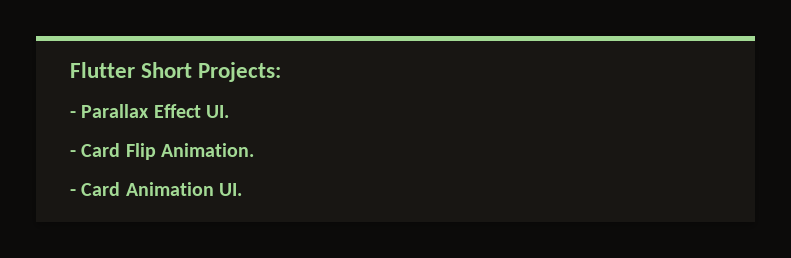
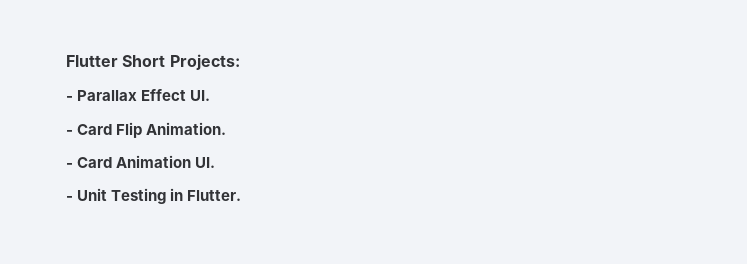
(242, 189) none -> [66,188,242,204] // - Unit Testing in Flutter.

